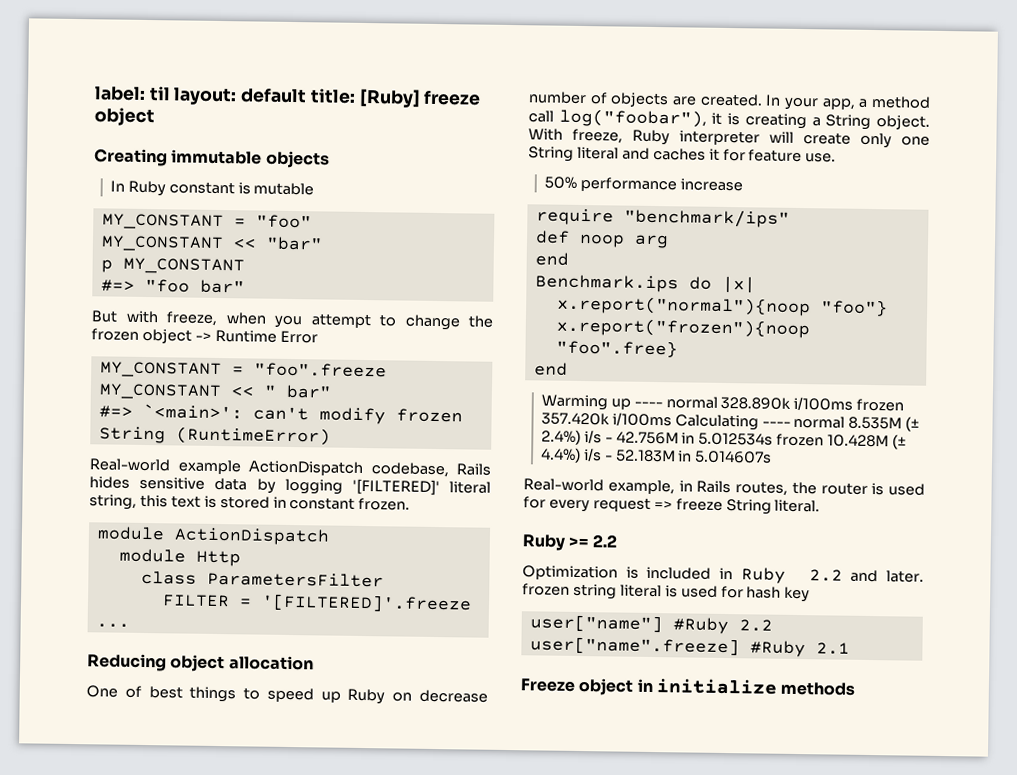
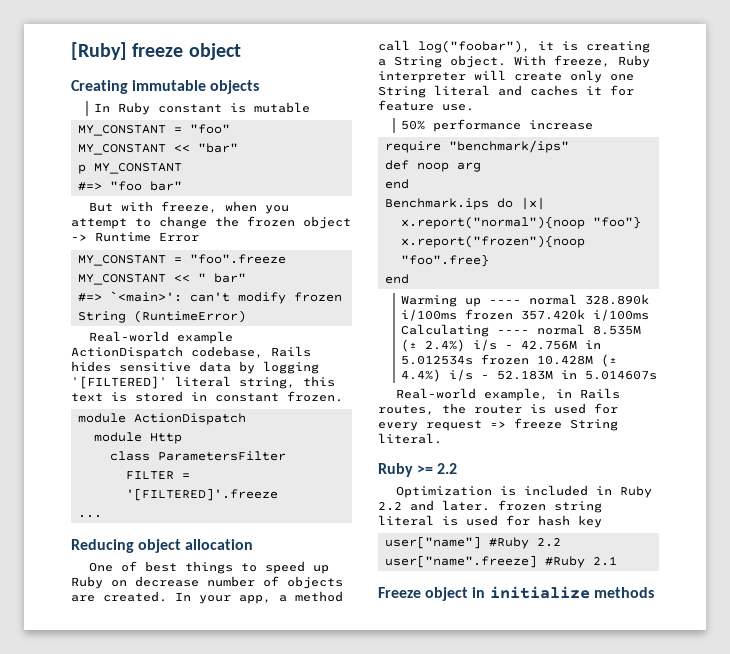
[94,86,356,106] label: til layout: default title: -> (71, 51) none

